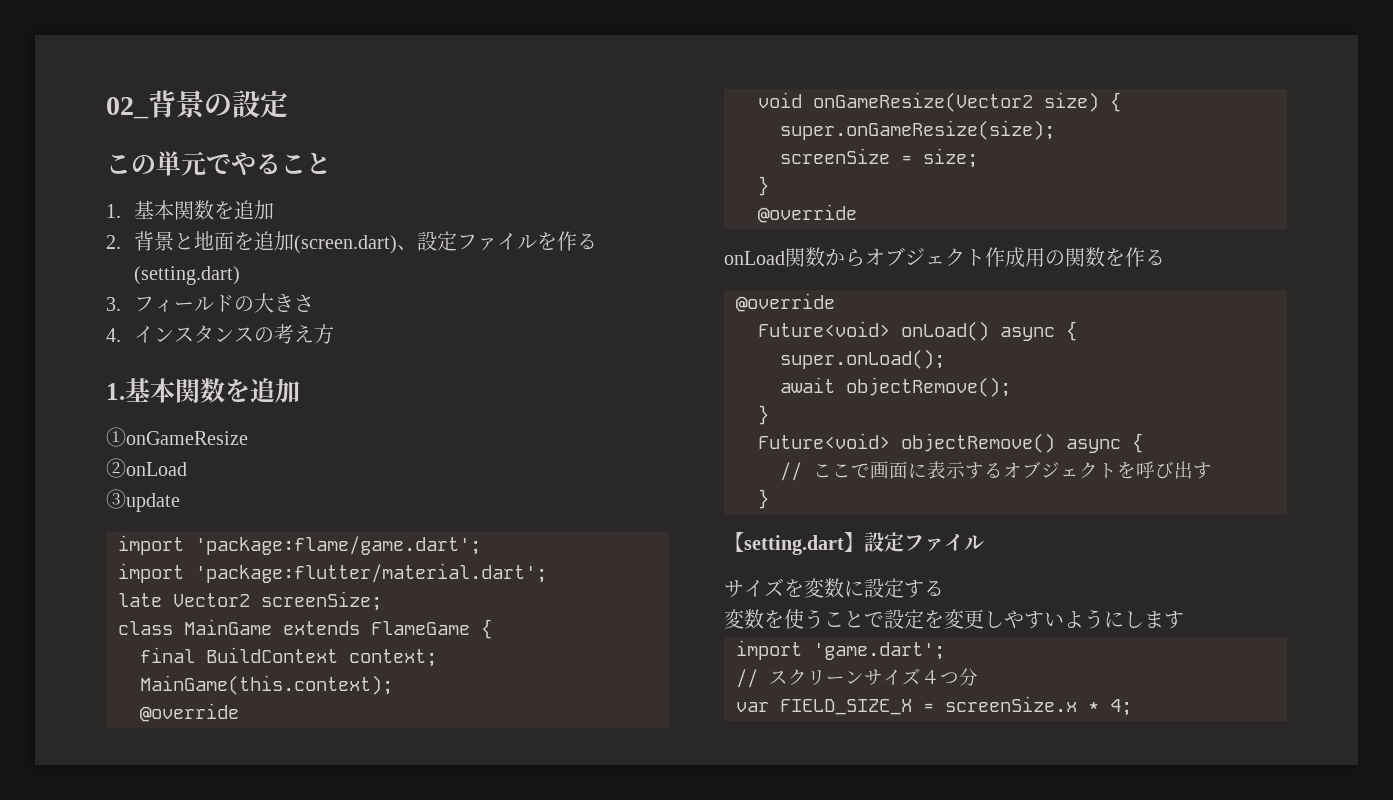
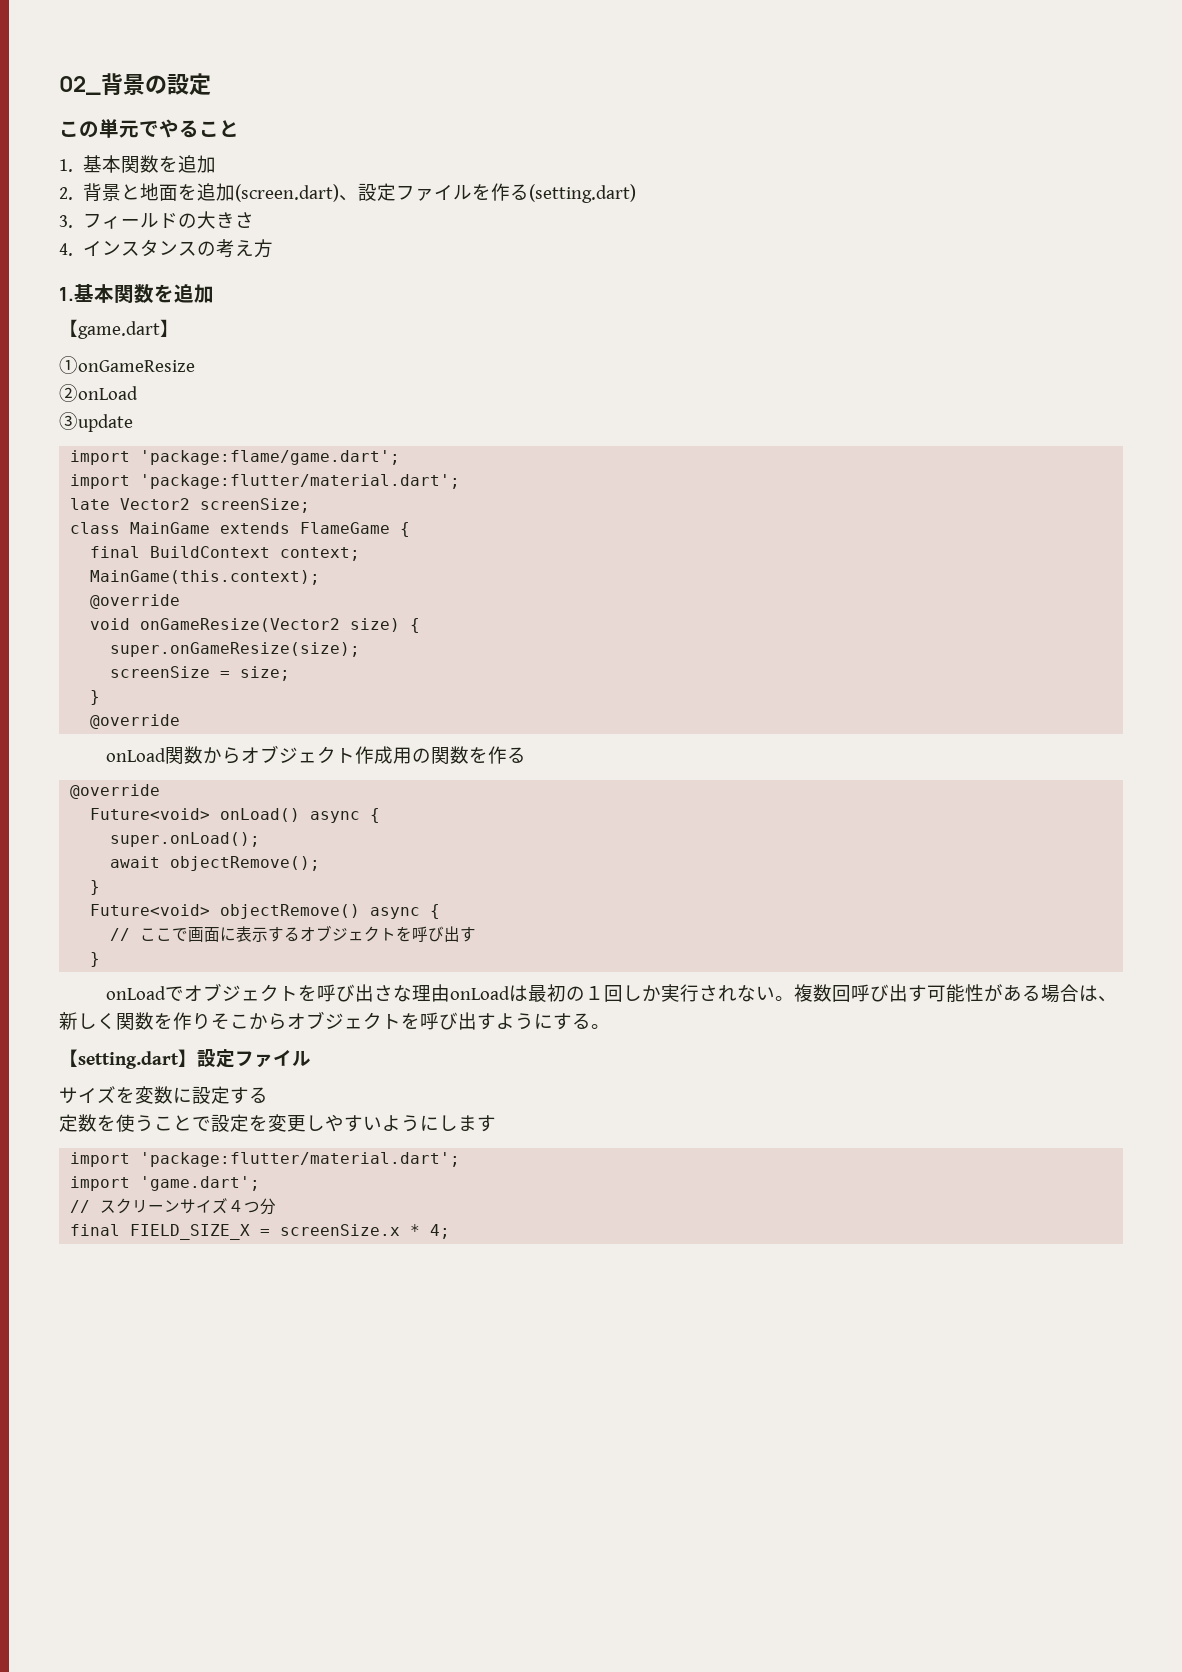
(300, 390) none -> [59,319,179,339] // 【game.dart】
(769, 499) none -> [105,983,1117,1003] [59,1011,610,1030] // onLoadでオブジェクトを呼び出さな理由onLoadは最初の１回しか実行されない。複数回呼び出す可能性がある場合は、新しく関数を作りそこからオブジェクトを呼び出すようにする。
[724,609,744,629] 変 -> [59,1114,78,1132] 定
(1184, 620) none -> [70,1152,461,1167] // import 'package:flutter/material.dart';
[736,702,769,712] var -> [70,1224,121,1236] final

